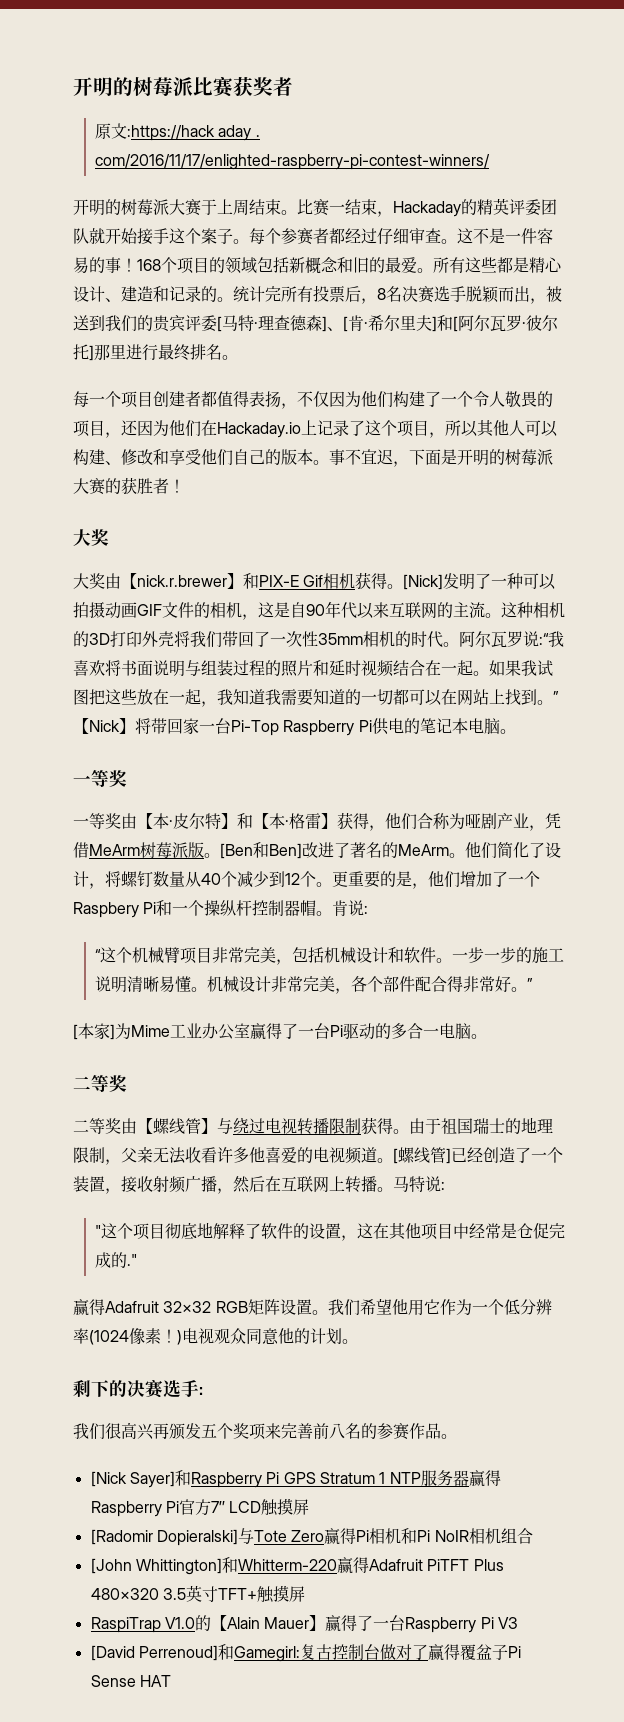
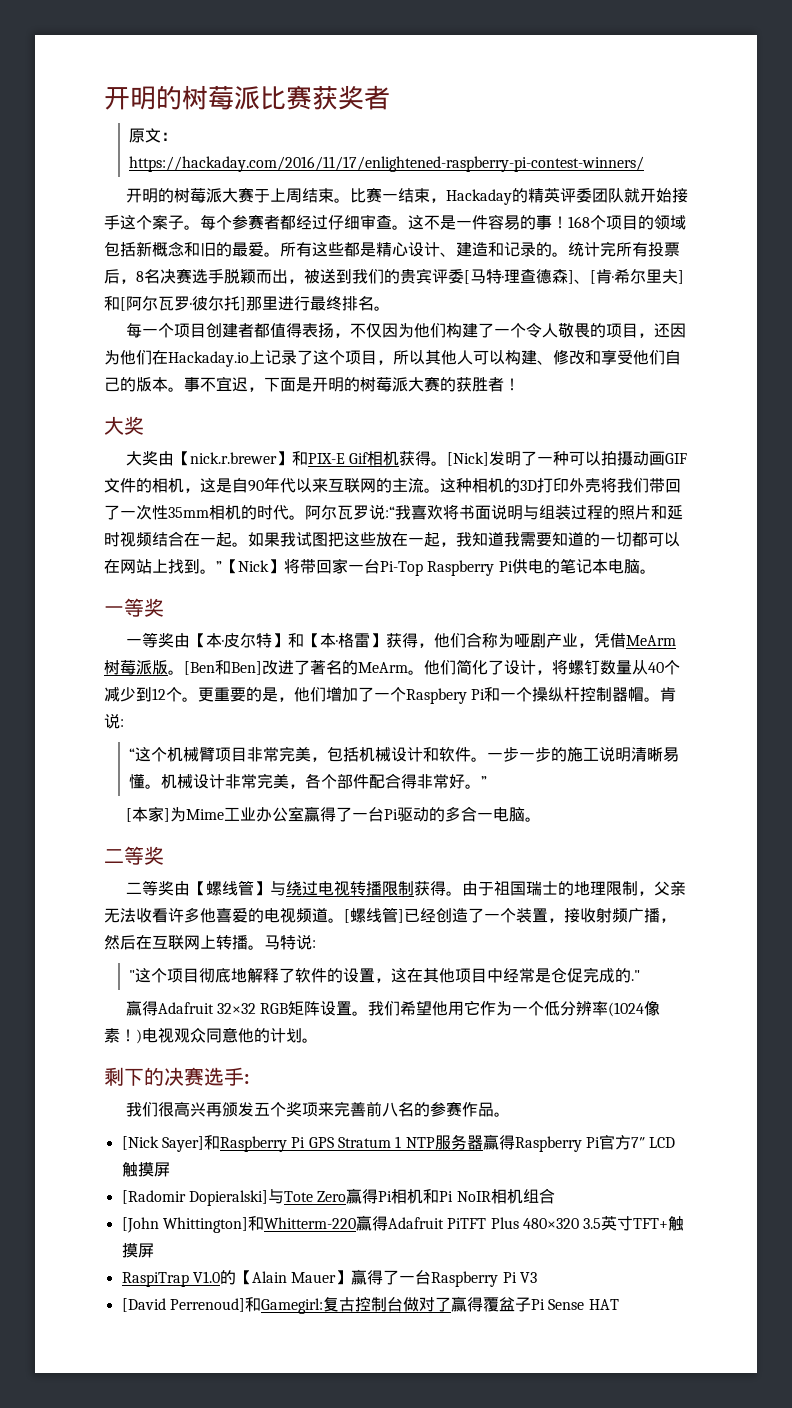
[126,125,260,141] [94,154,490,170] :https://hack aday . com/2016/11/17/enlighted-raspberry-pi-contest-winners/ -> [160,132,177,141] [128,156,644,172] ：https://hackaday.com/2016/11/17/enlightened-raspberry-pi-contest-winners/

